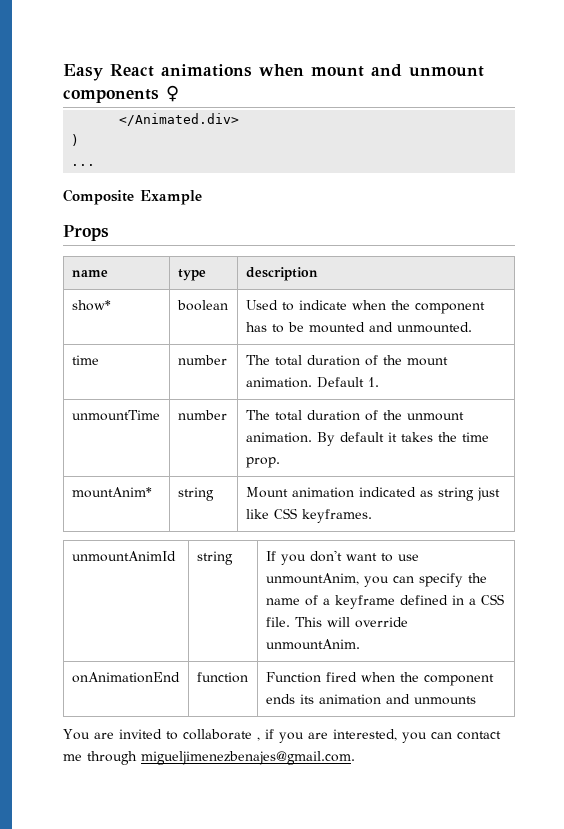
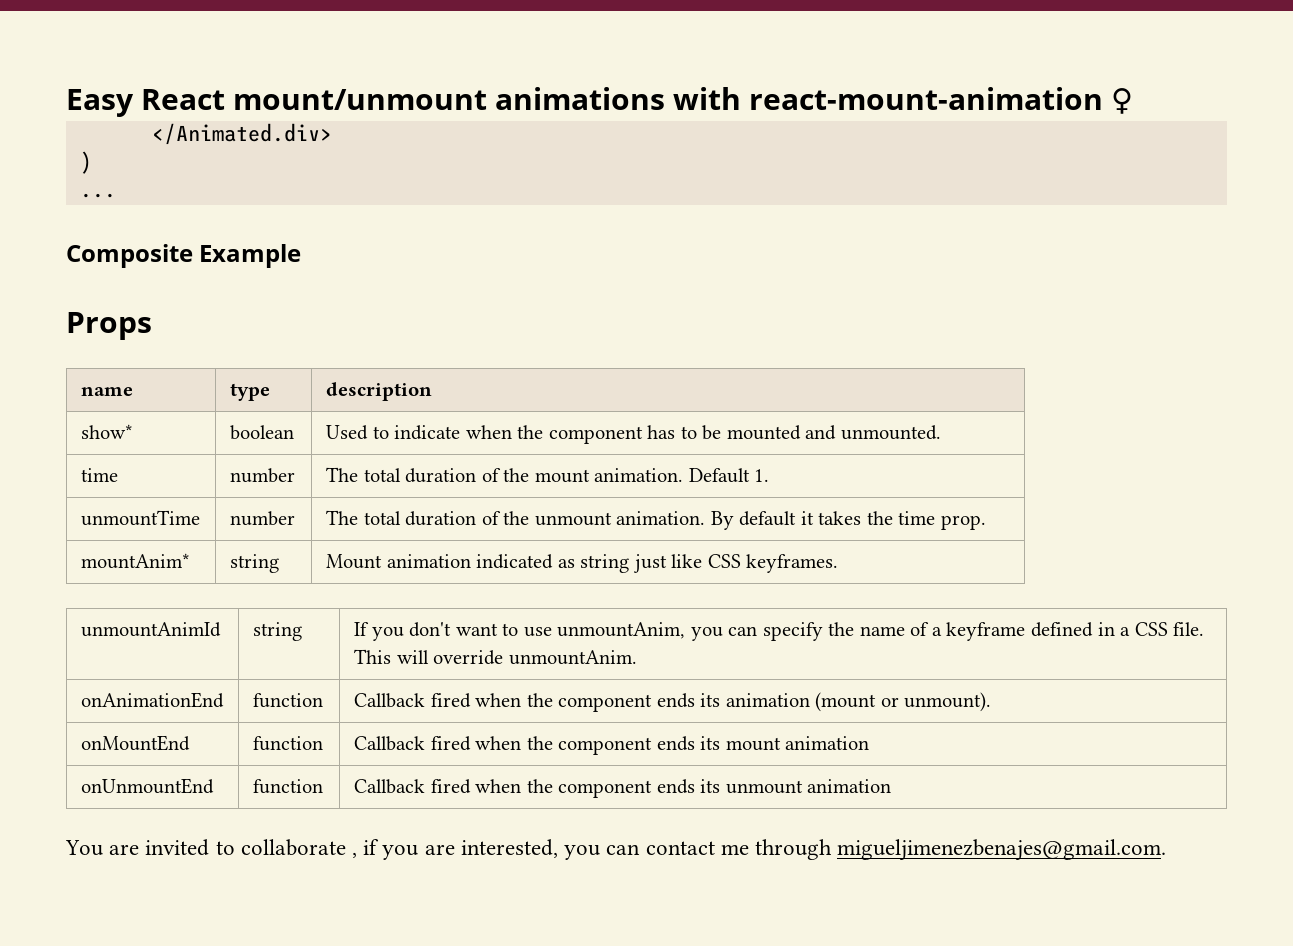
[161,64,484,77] [63,89,159,103] animations when mount and unmount components -> [233,87,1103,110] mount/unmount animations with react-mount-animation
[265,672,321,683] Function -> [353,693,425,708] Callback
[385,694,476,705] and unmounts -> [815,692,992,712] [80,735,190,751] [252,736,323,751] [353,736,870,755] [80,778,214,794] [252,779,323,794] [353,779,892,798] (mount or unmount). // onMountEnd | function | Callback fired when the component ends its mount animation // onUnmountEnd | function | Callback fired when the component ends its unmount animation

